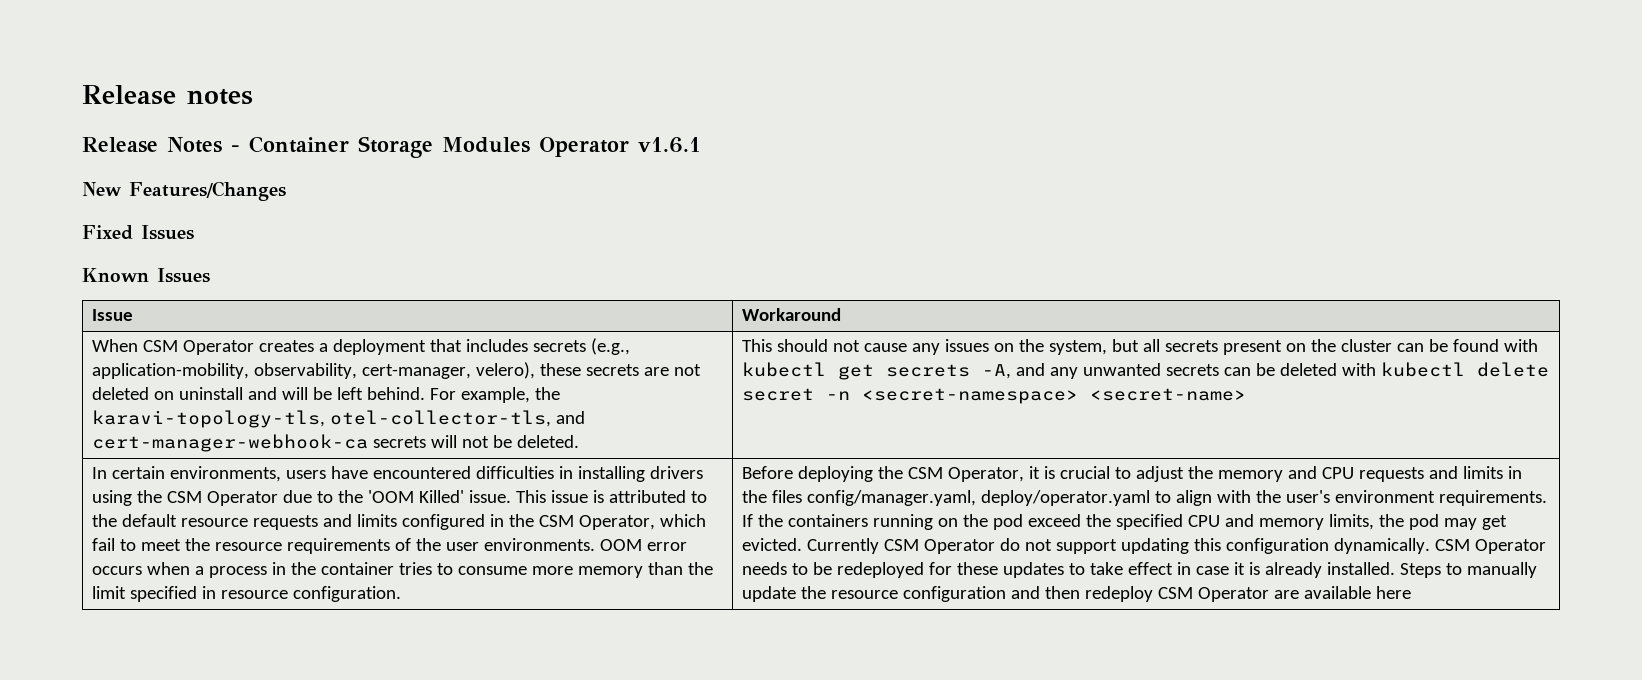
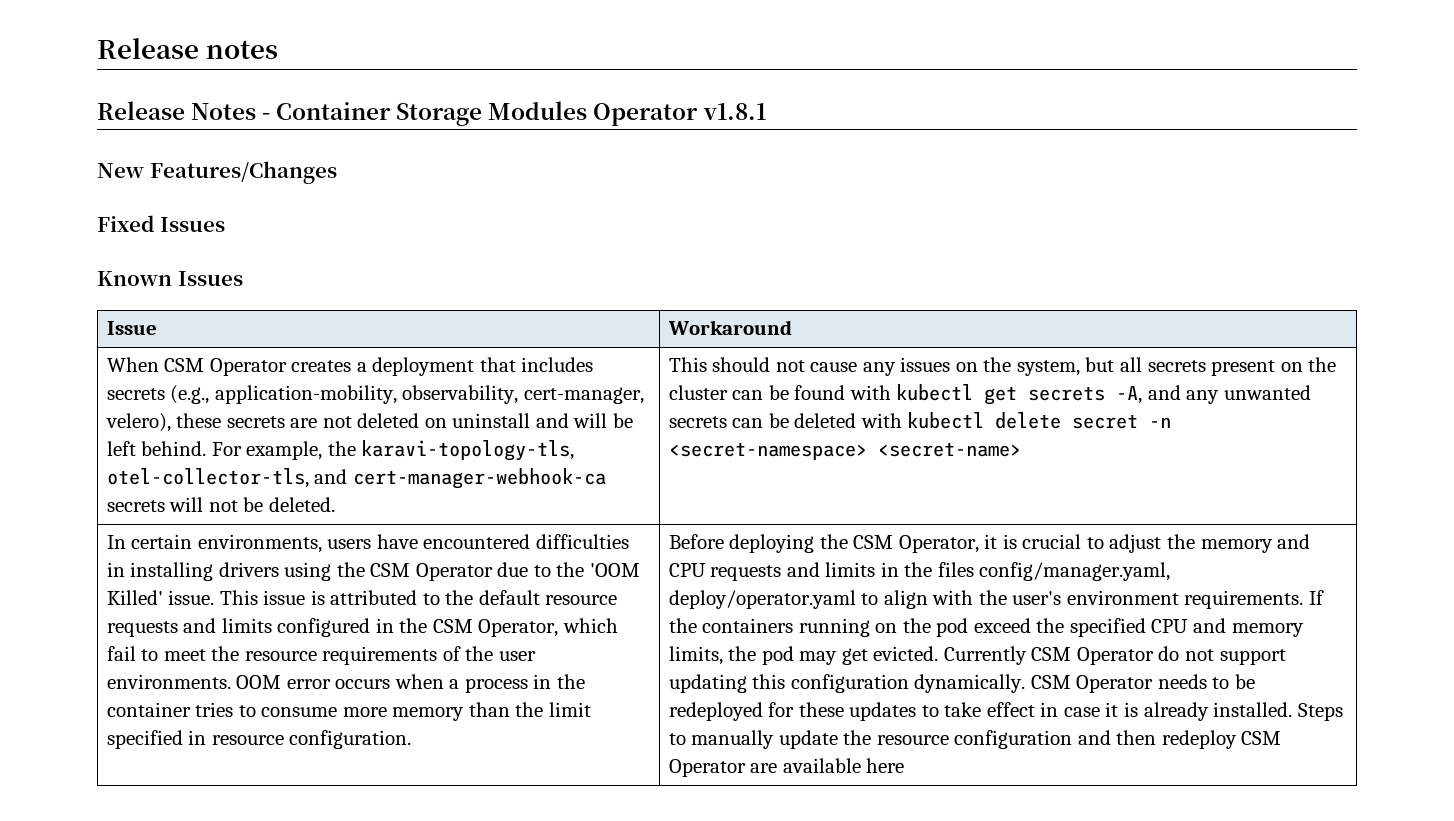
[638,137,701,153] v1.6.1 -> [702,103,766,120] v1.8.1

